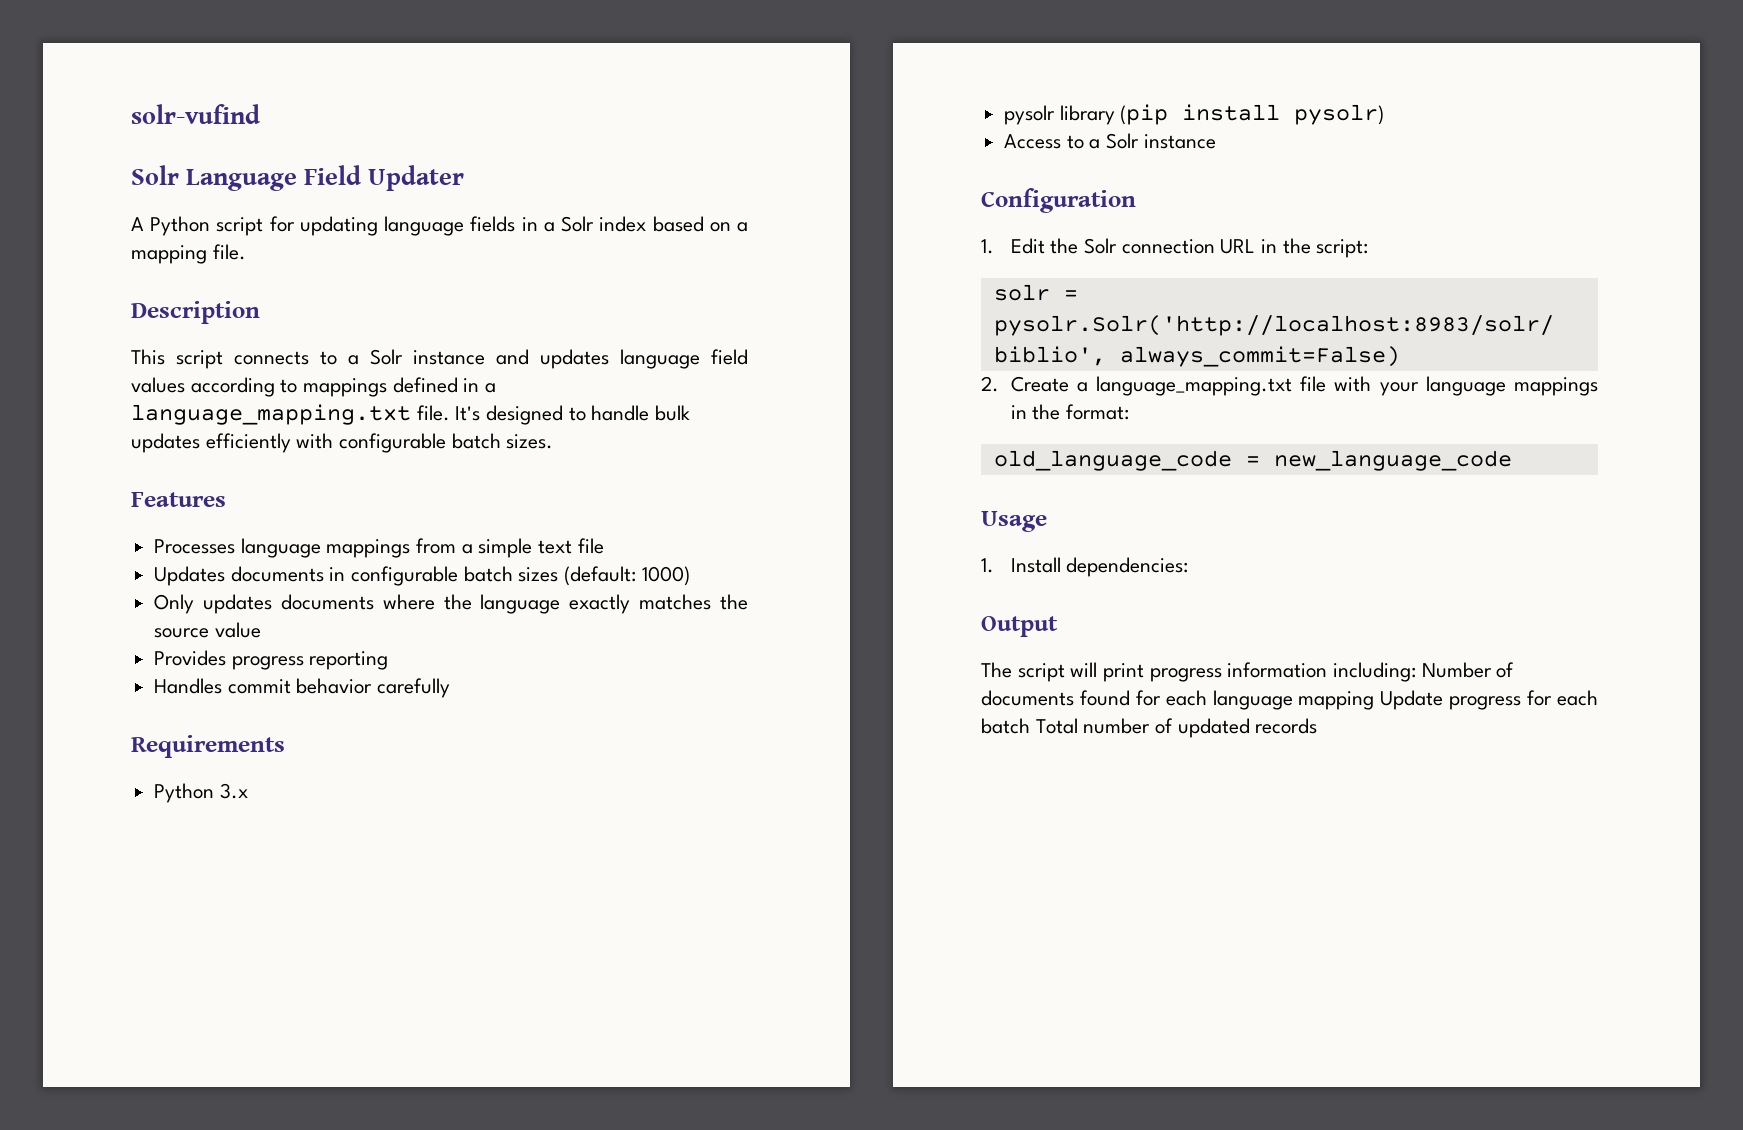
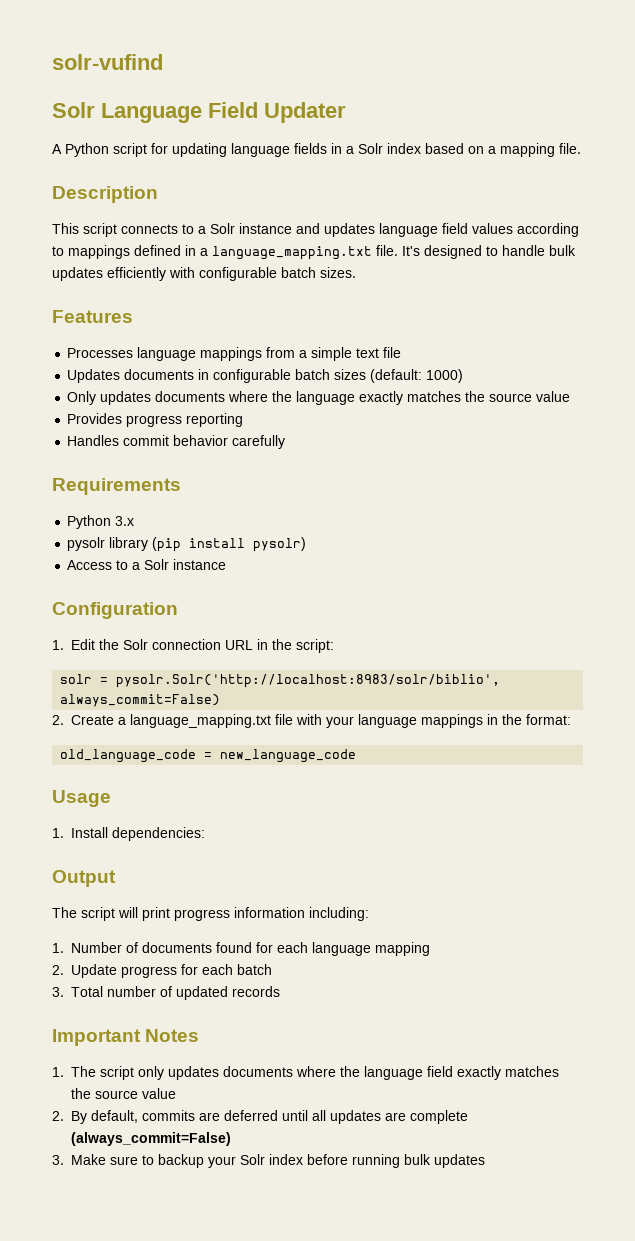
(1417, 672) none -> [52,943,64,953] // 1.
(1375, 700) none -> [52,965,64,975] // 2.
(1030, 726) none -> [52,987,64,997] // 3.
(1318, 726) none -> [52,1029,200,1046] [52,1066,560,1080] [71,1088,177,1099] [52,1110,469,1124] [71,1132,232,1146] [52,1154,486,1168] // Important Notes // 1. The script only updates documents where the language field exactly matches the source value // 2. By default, commits are deferred until all updates are complete (always_commit=False) // 3. Make sure to backup your Solr index before running bulk updates

